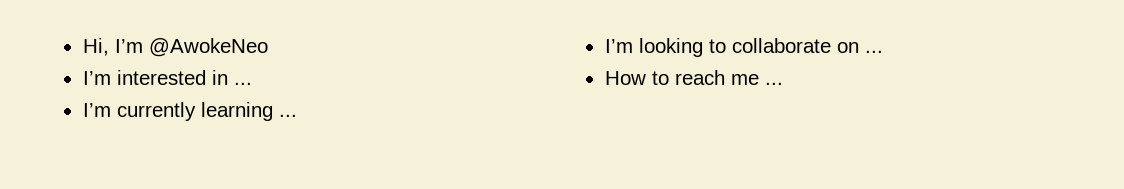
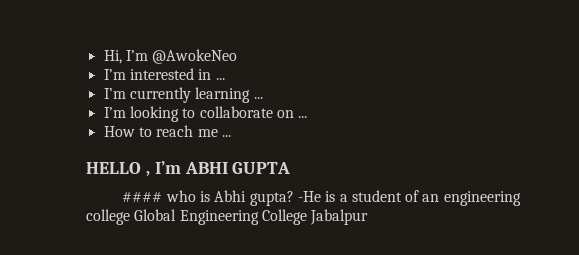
(783, 83) none -> [86,161,291,177] [122,190,521,206] [86,209,369,225] // HELLO , I’m ABHI GUPTA // #### who is Abhi gupta? -He is a student of an engineering college Global Engineering College Jabalpur

